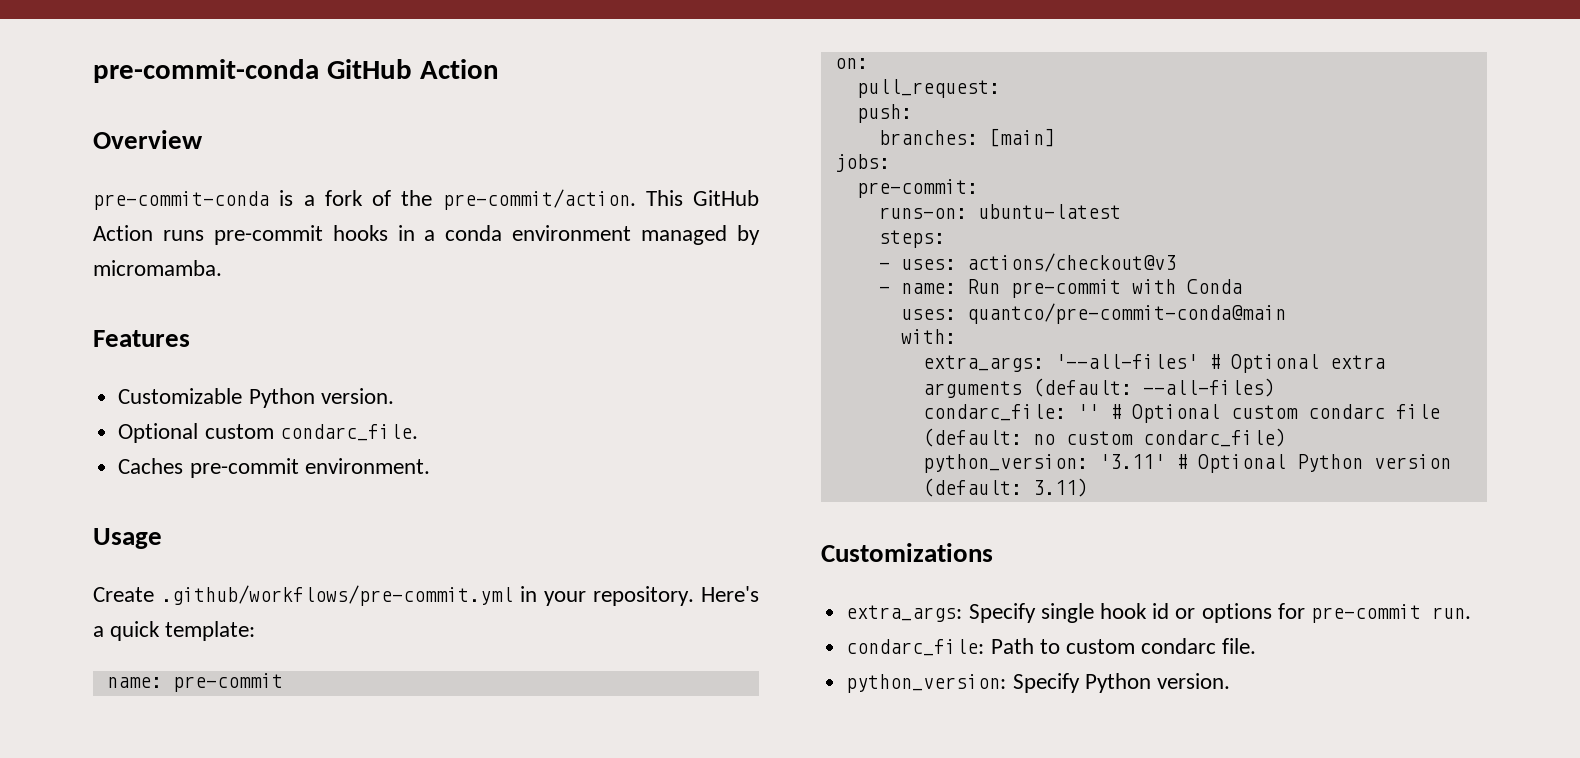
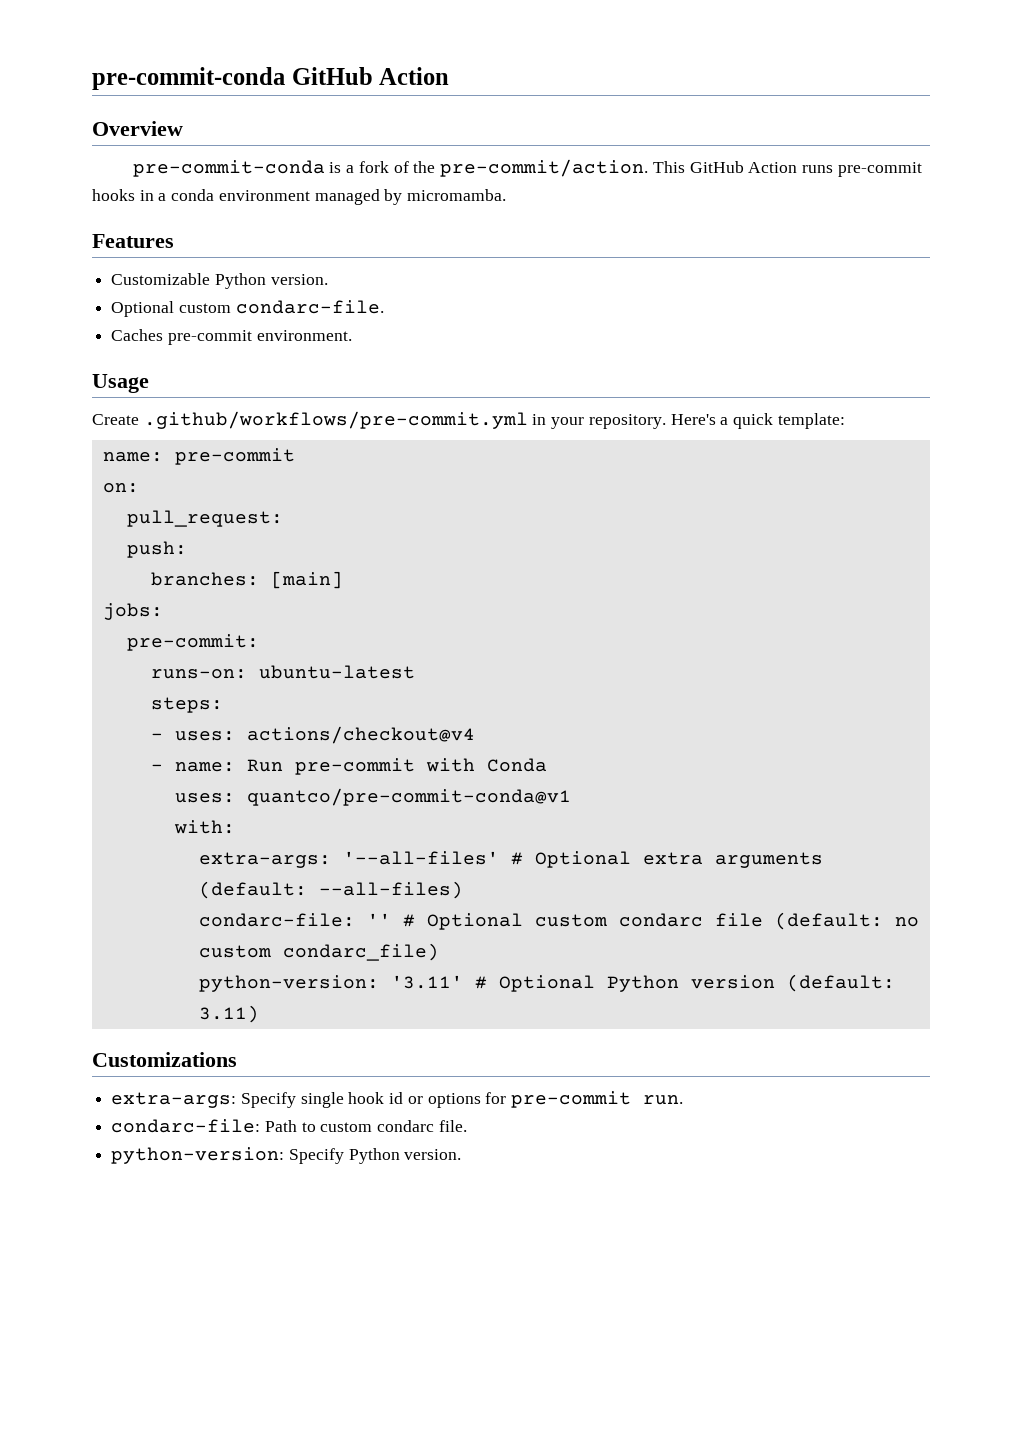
[279,424,418,441] condarc_file. -> [235,300,384,314] condarc-file.
[966,253,1176,272] actions/checkout@v3 -> [246,726,475,744] actions/checkout@v4
[966,303,1286,324] quantco/pre-commit-conda@main -> [246,788,571,806] quantco/pre-commit-conda@v1
[922,355,1044,372] extra_args: -> [198,852,331,868] extra-args:
[922,404,1066,421] condarc_file: -> [198,913,355,927] condarc-file:
[922,454,1088,473] python_version: -> [198,975,379,992] python-version:
[846,605,963,622] extra_args: -> [111,1092,237,1108] extra-args:
[846,639,985,656] condarc_file: -> [111,1119,261,1133] condarc-file:
[846,674,1007,693] python_version: -> [111,1147,285,1164] python-version:

